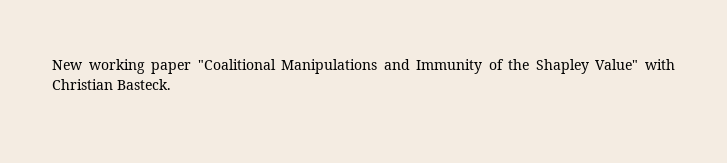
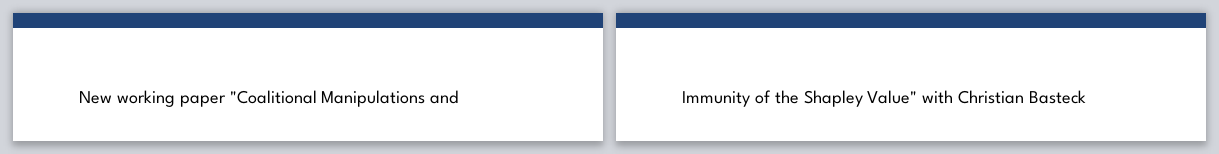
[117,79,171,90] Basteck. -> [1029,90,1087,104] Basteck

